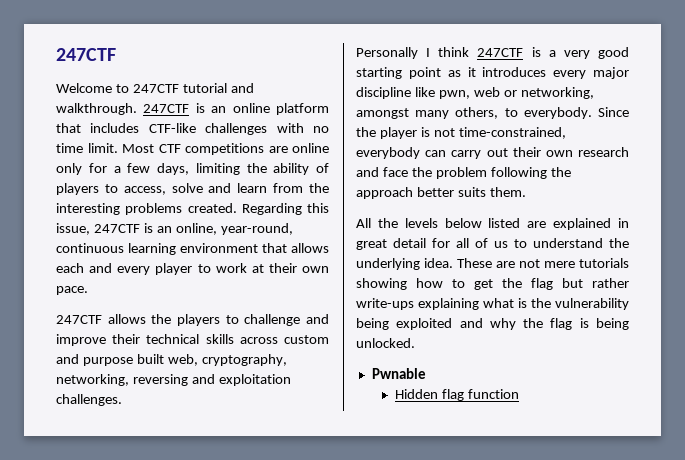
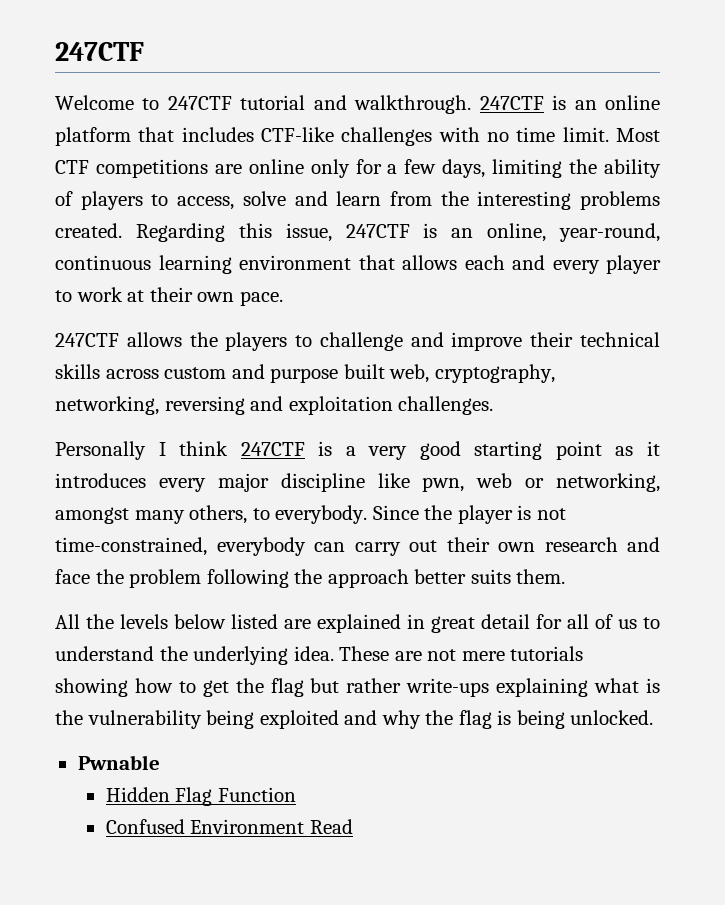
[441,389,519,401] flag function -> [175,787,296,806] [105,819,353,834] Flag Function // Confused Environment Read

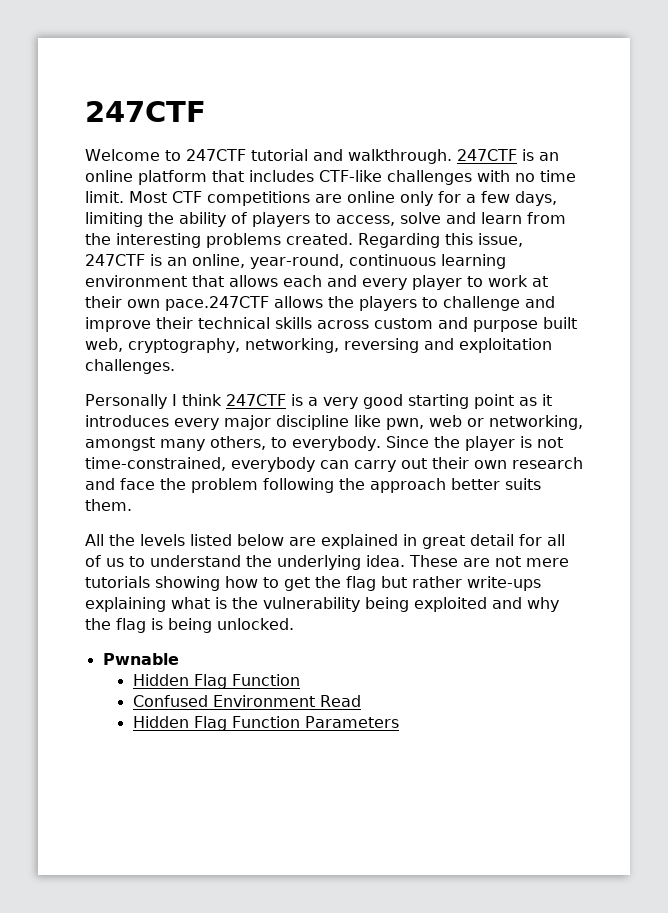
[239,291,283,306] [55,333,119,347] pace. // 247CTF -> [165,296,269,311] pace.247CTF
[174,614,278,629] below listed -> [190,534,284,546] listed below
(353, 826) none -> [132,716,399,731] // Hidden Flag Function Parameters

